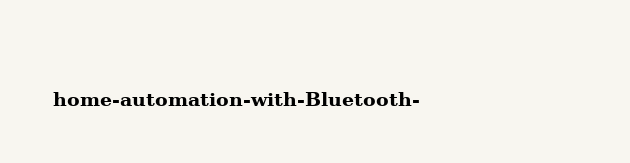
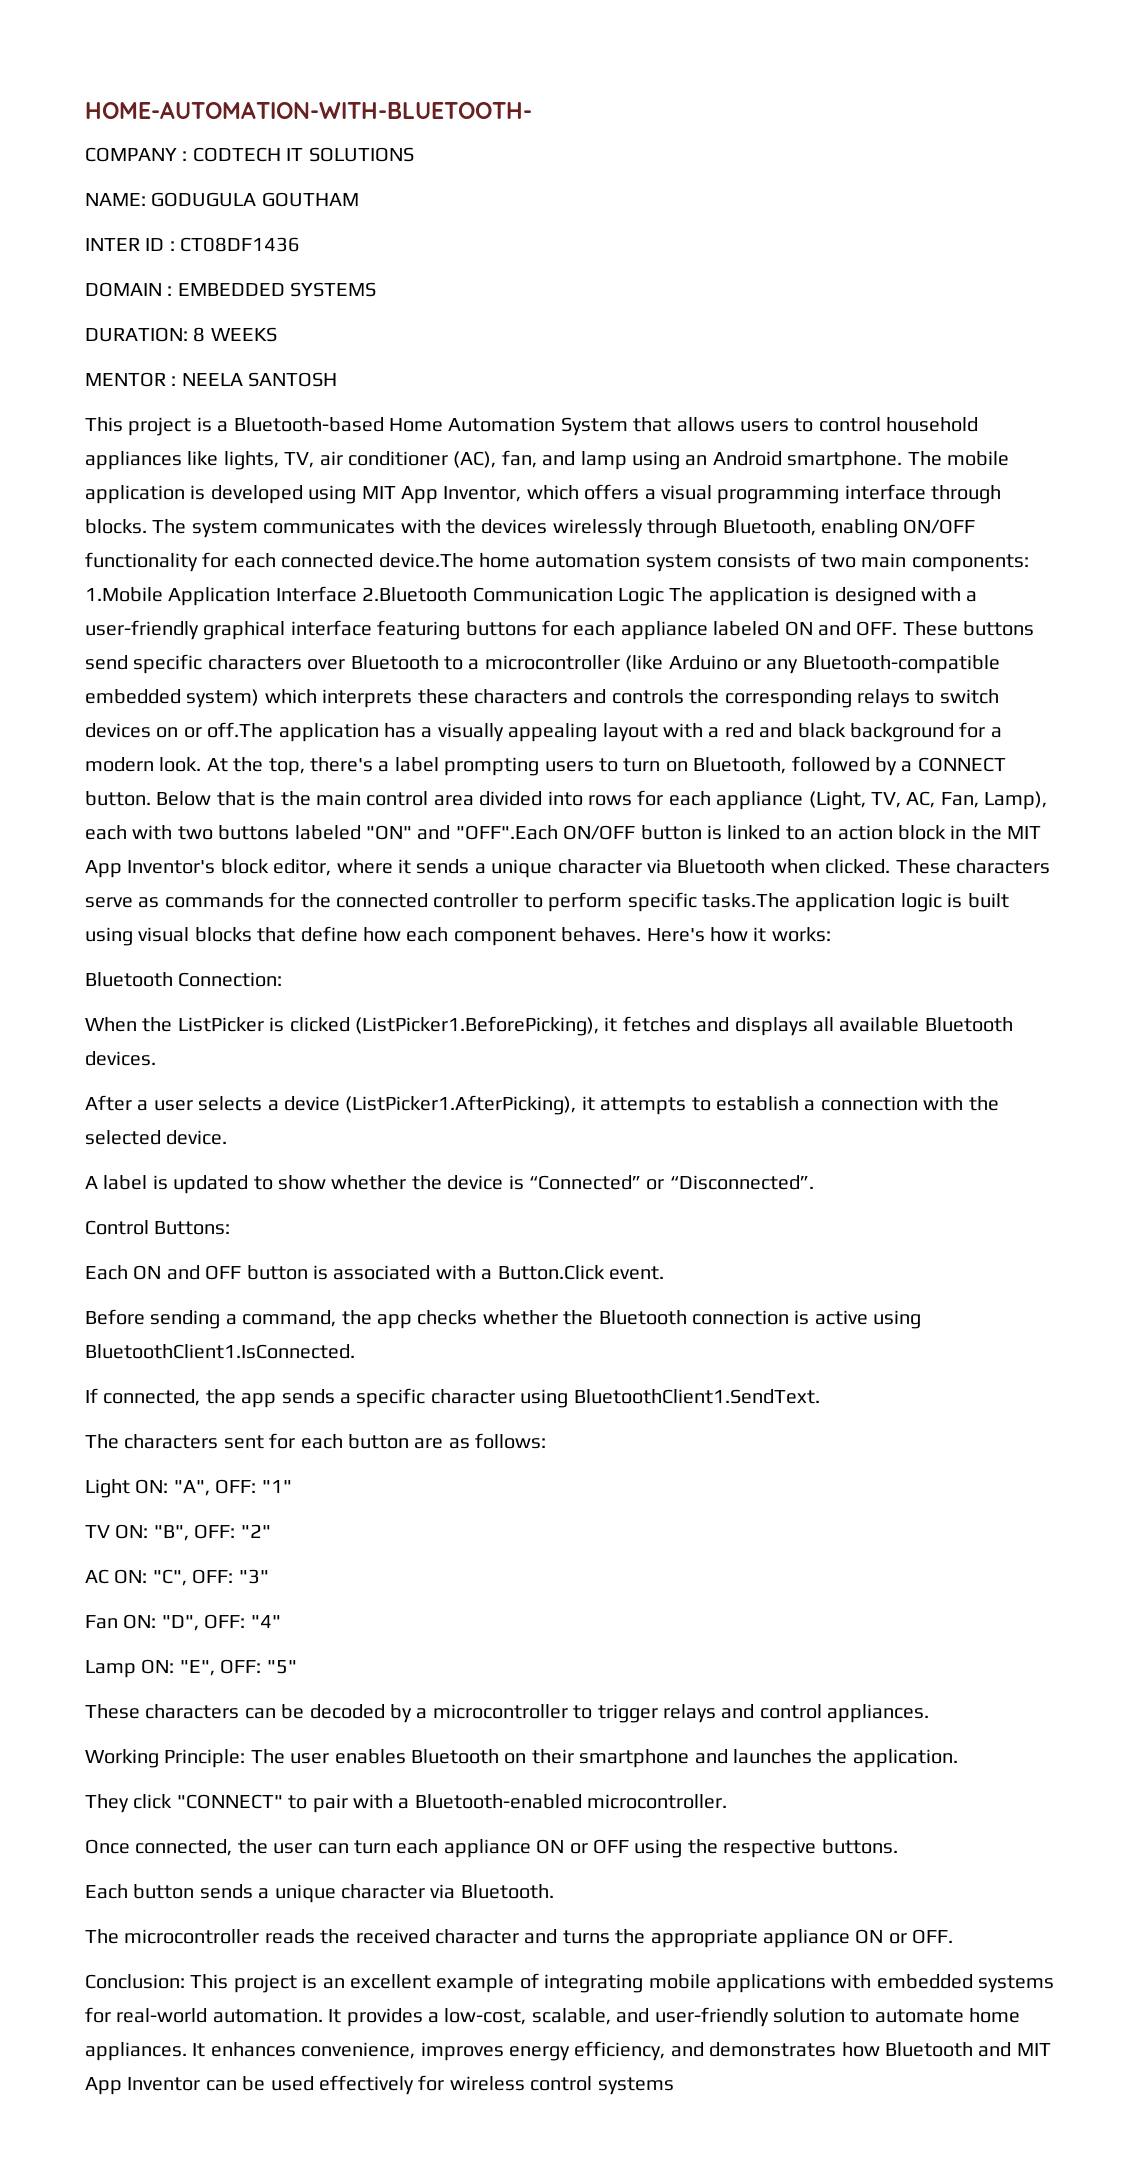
[53,92,420,106] home-automation-with-Bluetooth- -> [85,101,532,119] [85,147,414,162] [85,192,359,207] [85,237,301,252] [85,282,377,297] [85,327,277,342] [85,372,338,387] [85,417,979,436] [85,450,1009,470] [85,484,1002,504] [85,519,976,538] [85,552,1029,572] [85,586,978,606] [85,620,1035,640] [85,654,1000,674] [85,689,999,708] [85,722,1002,742] [85,756,1006,776] [85,790,1048,810] [85,825,1042,840] [85,859,1050,878] [85,892,1009,912] [85,926,831,946] [85,972,283,987] [85,1016,1013,1036] [85,1051,156,1066] [85,1095,999,1115] [85,1130,228,1145] [85,1175,814,1194] [85,1220,231,1235] [85,1265,664,1280] [85,1309,922,1329] [85,1344,355,1359] [85,1388,820,1408] [85,1433,547,1449] [85,1479,292,1498] [85,1524,271,1541] [85,1569,269,1586] [85,1614,281,1631] [85,1659,297,1678] [85,1704,930,1723] [85,1749,958,1768] [85,1794,728,1813] [85,1839,898,1858] [85,1884,554,1903] [85,1929,954,1948] [85,1973,1055,1993] [85,2007,1021,2027] [85,2041,1051,2061] [85,2075,674,2095] HOME-AUTOMATION-WITH-BLUETOOTH- // COMPANY : CODTECH IT SOLUTIONS // NAME: GODUGULA GOUTHAM // INTER ID : CT08DF1436 // DOMAIN : EMBEDDED SYSTEMS // DURATION: 8 WEEKS // MENTOR : NEELA SANTOSH // This project is a Bluetooth-based Home Automation System that allows users to control household appliances like lights, TV, air conditioner (AC), fan, and lamp using an Android smartphone. The mobile application is developed using MIT App Inventor, which offers a visual programming interface through blocks. The system communicates with the devices wirelessly through Bluetooth, enabling ON/OFF functionality for each connected device.The home automation system consists of two main components: 1.Mobile Application Interface 2.Bluetooth Communication Logic The application is designed with a user-friendly graphical interface featuring buttons for each appliance labeled ON and OFF. These buttons send specific characters over Bluetooth to a microcontroller (like Arduino or any Bluetooth-compatible embedded system) which interprets these characters and controls the corresponding relays to switch devices on or off.The application has a visually appealing layout with a red and black background for a modern look. At the top, there's a label prompting users to turn on Bluetooth, followed by a CONNECT button. Below that is the main control area divided into rows for each appliance (Light, TV, AC, Fan, Lamp), each with two buttons labeled "ON" and "OFF".Each ON/OFF button is linked to an action block in the MIT App Inventor's block editor, where it sends a unique character via Bluetooth when clicked. These characters serve as commands for the connected controller to perform specific tasks.The application logic is built using visual blocks that define how each component behaves. Here's how it works: // Bluetooth Connection: // When the ListPicker is clicked (ListPicker1.BeforePicking), it fetches and displays all available Bluetooth devices. // After a user selects a device (ListPicker1.AfterPicking), it attempts to establish a connection with the selected device. // A label is updated to show whether the device is “Connected” or “Disconnected”. // Control Buttons: // Each ON and OFF button is associated with a Button.Click event. // Before sending a command, the app checks whether the Bluetooth connection is active using BluetoothClient1.IsConnected. // If connected, the app sends a specific character using BluetoothClient1.SendText. // The characters sent for each button are as follows: // Light ON: "A", OFF: "1" // TV ON: "B", OFF: "2" // AC ON: "C", OFF: "3" // Fan ON: "D", OFF: "4" // Lamp ON: "E", OFF: "5" // These characters can be decoded by a microcontroller to trigger relays and control appliances. // Working Principle: The user enables Bluetooth on their smartphone and launches the application. // They click "CONNECT" to pair with a Bluetooth-enabled microcontroller. // Once connected, the user can turn each appliance ON or OFF using the respective buttons. // Each button sends a unique character via Bluetooth. // The microcontroller reads the received character and turns the appropriate appliance ON or OFF. // Conclusion: This project is an excellent example of integrating mobile applications with embedded systems for real-world automation. It provides a low-cost, scalable, and user-friendly solution to automate home appliances. It enhances convenience, improves energy efficiency, and demonstrates how Bluetooth and MIT App Inventor can be used effectively for wireless control systems

